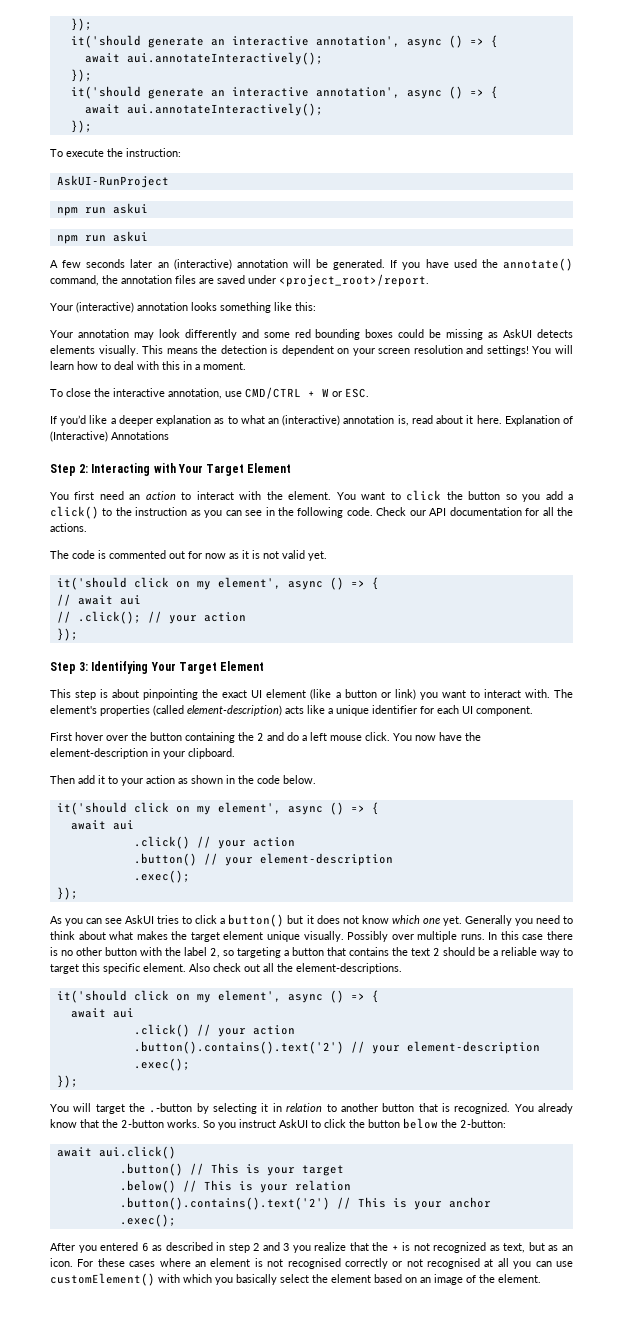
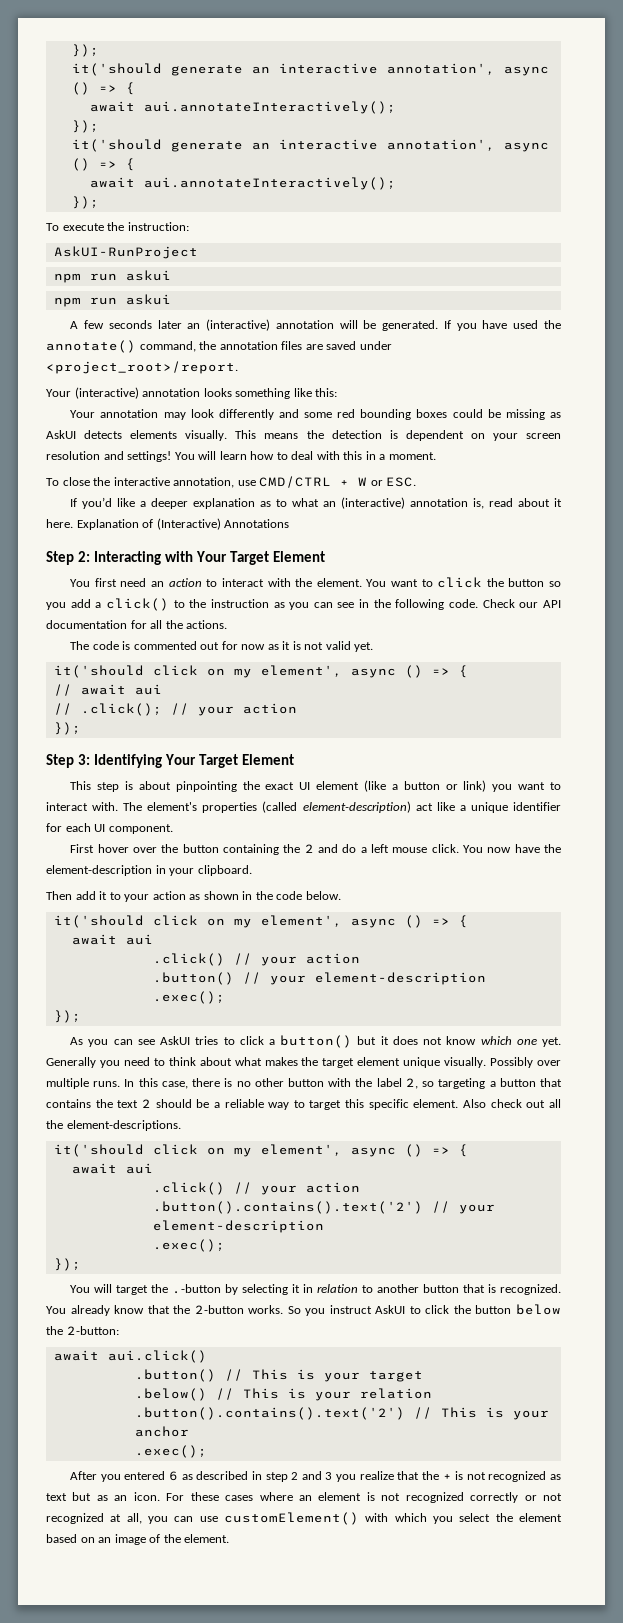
[285,706,304,714] acts -> [415,803,433,811] act
[522,934,544,940] case -> [161,1081,188,1089] case,
[503,1243,526,1253] text, -> [46,1493,67,1501] text
[287,1258,341,1269] recognised -> [405,1492,464,1503] recognized
[427,1258,509,1269] recognised at all -> [46,1513,142,1524] recognized at all,
[236,1274,277,1285] basically -> (453, 1520) none

